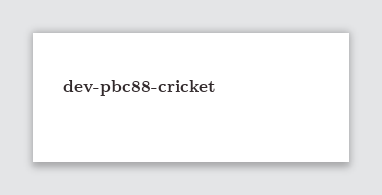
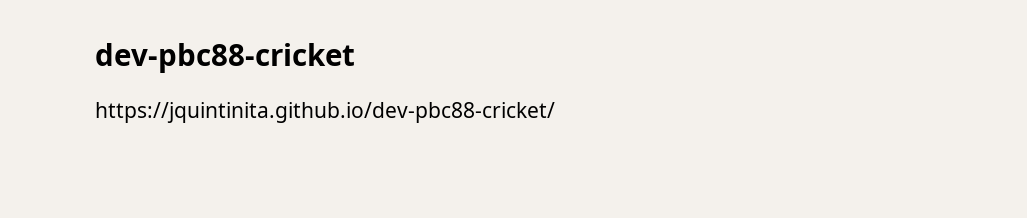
(216, 88) none -> [95,102,555,123] // https://jquintinita.github.io/dev-pbc88-cricket/

